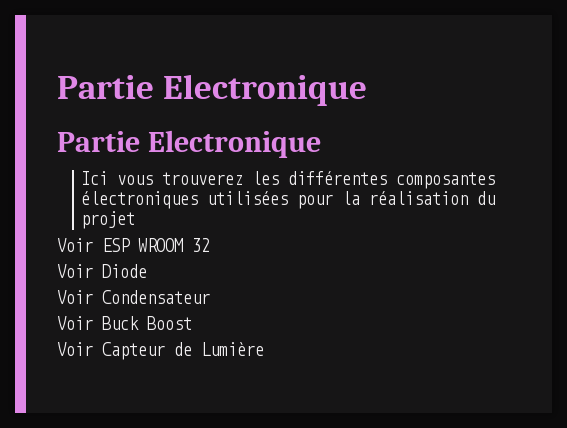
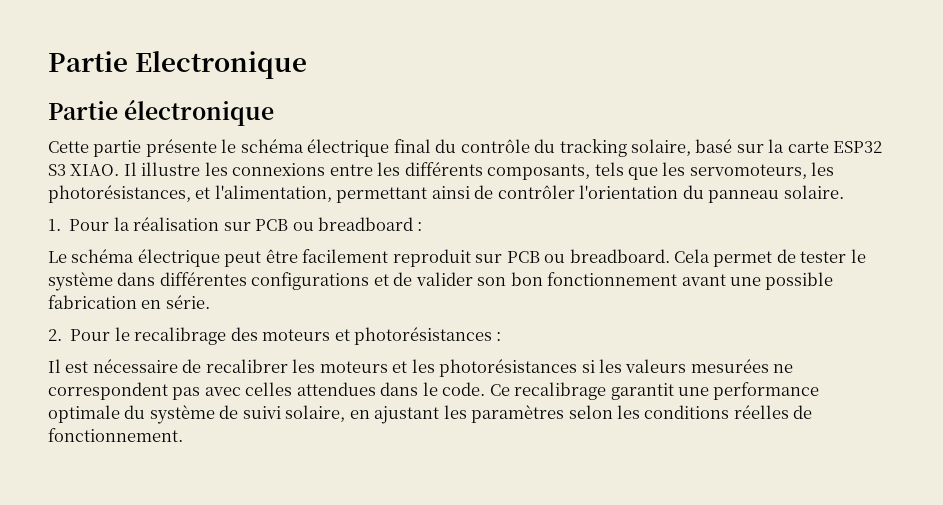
[147,130,321,158] [81,171,496,189] [81,191,496,209] [81,211,136,229] [57,238,210,252] [57,264,147,278] [57,290,210,304] [57,316,192,330] [57,342,264,360] Electronique // Ici vous trouverez les différentes composantes électroniques utilisées pour la réalisation du projet // Voir ESP WROOM 32 // Voir Diode // Voir Condensateur // Voir Buck Boost // Voir Capteur de Lumière -> [124,100,275,126] [48,139,883,157] [48,162,835,180] [48,185,844,203] [48,217,423,231] [48,249,866,267] [48,272,834,291] [48,295,210,309] [48,327,502,345] [48,359,794,377] [48,382,820,400] [48,405,813,424] [48,428,183,442] électronique // Cette partie présente le schéma électrique final du contrôle du tracking solaire, basé sur la carte ESP32 S3 XIAO. Il illustre les connexions entre les différents composants, tels que les servomoteurs, les photorésistances, et l'alimentation, permettant ainsi de contrôler l'orientation du panneau solaire. // 1. Pour la réalisation sur PCB ou breadboard : // Le schéma électrique peut être facilement reproduit sur PCB ou breadboard. Cela permet de tester le système dans différentes configurations et de valider son bon fonctionnement avant une possible fabrication en série. // 2. Pour le recalibrage des moteurs et photorésistances : // Il est nécessaire de recalibrer les moteurs et les photorésistances si les valeurs mesurées ne correspondent pas avec celles attendues dans le code. Ce recalibrage garantit une performance optimale du système de suivi solaire, en ajustant les paramètres selon les conditions réelles de fonctionnement.

